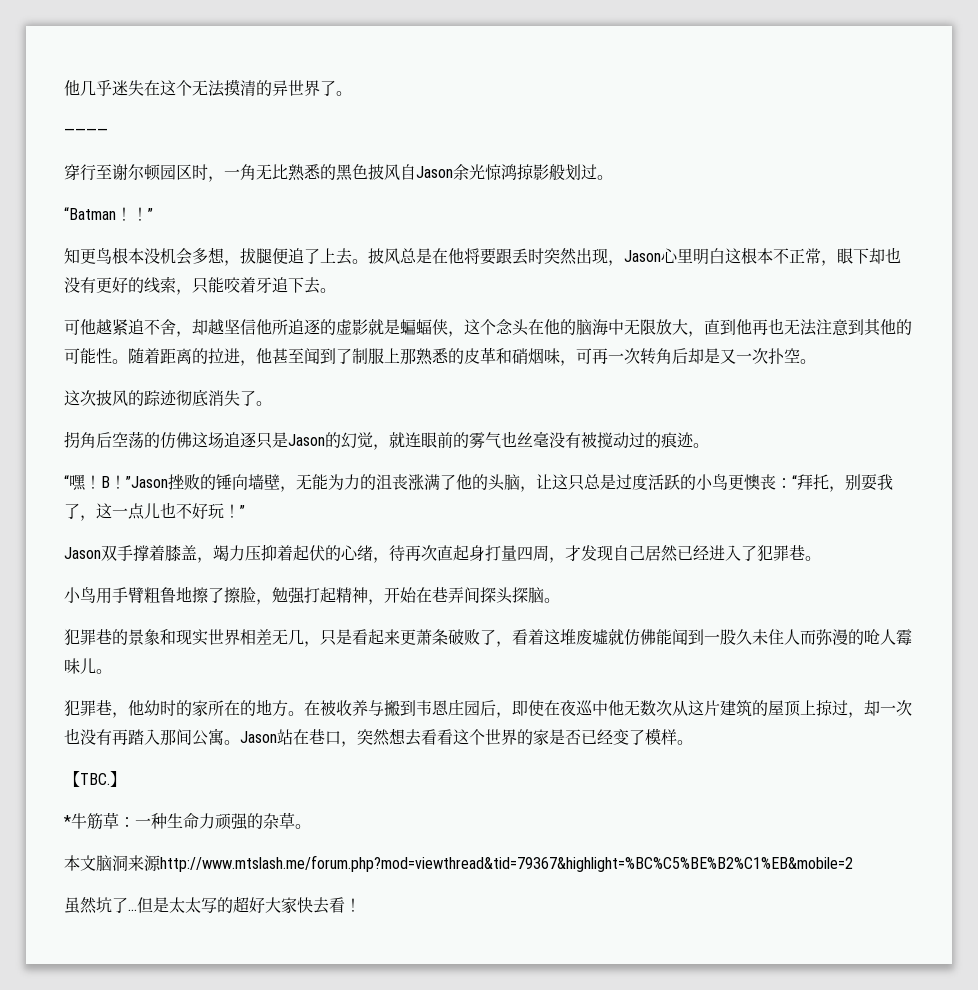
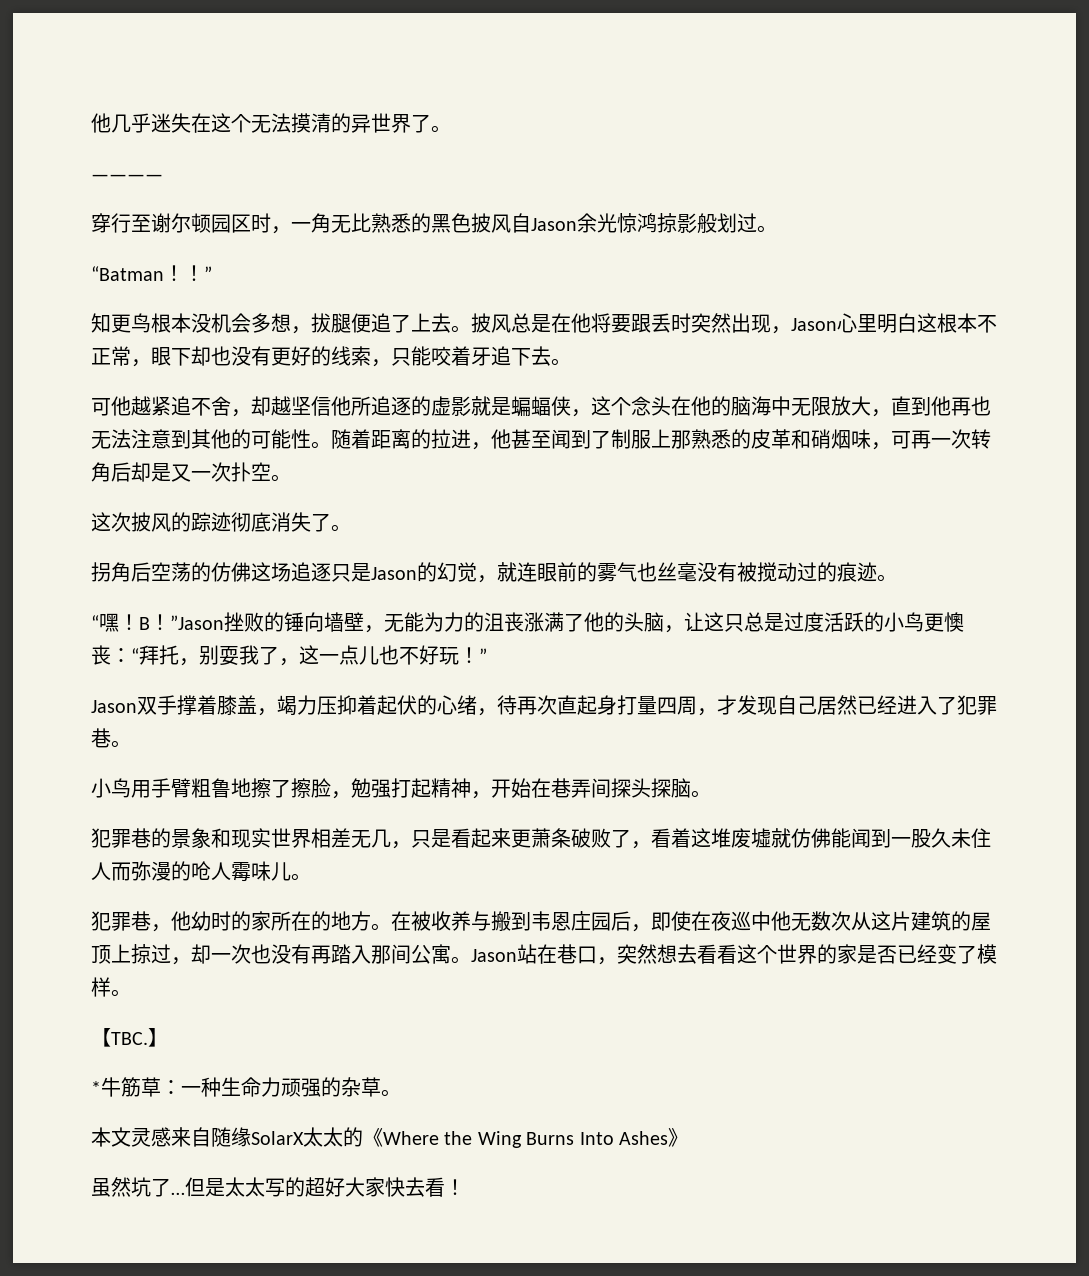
[96,855,853,872] 脑洞来源http://www.mtslash.me/forum.php?mod=viewthread&tid=79367&highlight=%BC%C5%BE%B2%C1%EB&mobile=2 -> [131,1127,688,1148] 灵感来自随缘SolarX太太的《Where the Wing Burns Into Ashes》

